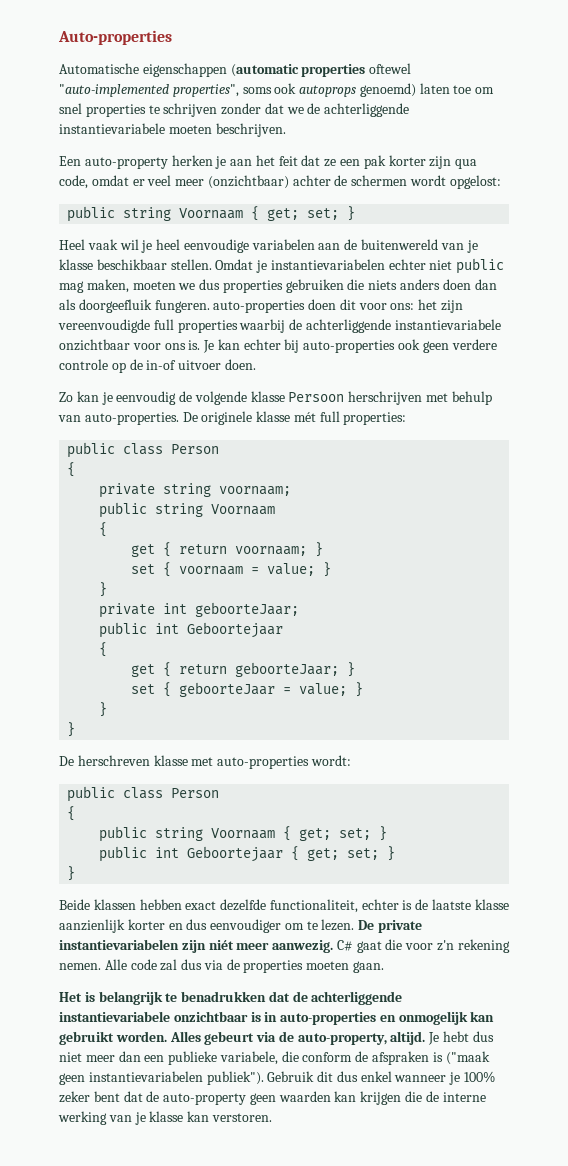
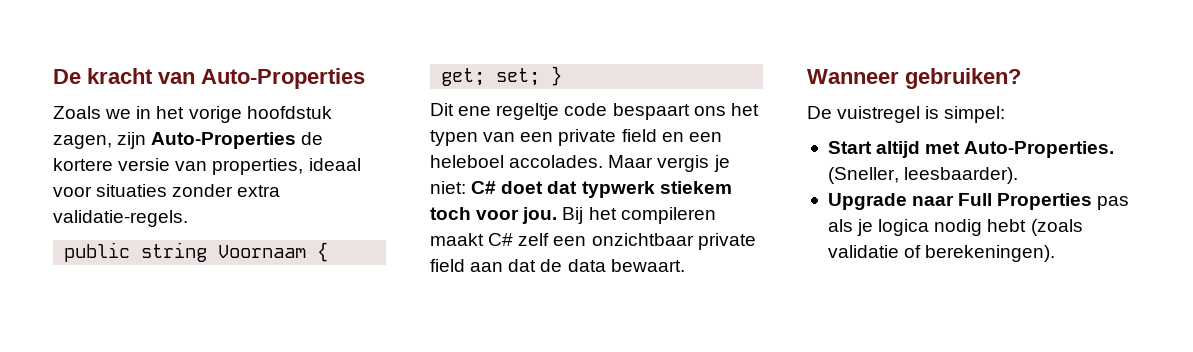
[58,30,172,45] [59,63,412,77] [59,83,495,97] [59,103,410,117] [59,123,286,137] [59,155,478,169] [59,175,501,189] [67,206,356,222] [59,239,478,253] [59,258,505,274] [59,279,497,293] [59,299,464,313] [58,319,501,333] [59,339,497,353] [59,359,256,373] [59,391,492,405] [58,411,407,425] [67,442,220,458] [67,462,76,477] [99,483,292,498] [99,502,276,518] [99,522,108,537] [131,542,324,557] [131,562,332,577] [99,582,108,597] [99,602,300,618] [99,622,284,638] [99,642,108,657] [131,662,356,677] [131,682,364,697] [99,702,108,717] [67,722,76,737] [59,755,351,769] [67,786,220,802] [67,806,76,821] [99,826,388,842] [99,846,396,862] [67,866,76,881] [59,899,509,913] [59,919,423,933] [59,939,510,953] [59,959,385,973] [59,991,403,1005] [59,1011,495,1025] [59,1031,494,1045] [59,1051,490,1065] [59,1071,496,1085] [59,1091,486,1105] [58,1111,272,1125] Auto-properties // Automatische eigenschappen (automatic properties oftewel "auto-implemented properties", soms ook autoprops genoemd) laten toe om snel properties te schrijven zonder dat we de achterliggende instantievariabele moeten beschrijven. // Een auto-property herken je aan het feit dat ze een pak korter zijn qua code, omdat er veel meer (onzichtbaar) achter de schermen wordt opgelost: // public string Voornaam { get; set; } // Heel vaak wil je heel eenvoudige variabelen aan de buitenwereld van je klasse beschikbaar stellen. Omdat je instantievariabelen echter niet public mag maken, moeten we dus properties gebruiken die niets anders doen dan als doorgeefluik fungeren. auto-properties doen dit voor ons: het zijn vereenvoudigde full properties waarbij de achterliggende instantievariabele onzichtbaar voor ons is. Je kan echter bij auto-properties ook geen verdere controle op de in-of uitvoer doen. // Zo kan je eenvoudig de volgende klasse Persoon herschrijven met behulp van auto-properties. De originele klasse mét full properties: // public class Person // { // private string voornaam; // public string Voornaam // { // get { return voornaam; } // set { voornaam = value; } // } // private int geboorteJaar; // public int Geboortejaar // { // get { return geboorteJaar; } // set { geboorteJaar = value; } // } // } // De herschreven klasse met auto-properties wordt: // public class Person // { // public string Voornaam { get; set; } // public int Geboortejaar { get; set; } // } // Beide klassen hebben exact dezelfde functionaliteit, echter is de laatste klasse aanzienlijk korter en dus eenvoudiger om te lezen. De private instantievariabelen zijn niét meer aanwezig. C# gaat die voor z'n rekening nemen. Alle code zal dus via de properties moeten gaan. // Het is belangrijk te benadrukken dat de achterliggende instantievariabele onzichtbaar is in auto-properties en onmogelijk kan gebruikt worden. Alles gebeurt via de auto-property, altijd. Je hebt dus niet meer dan een publieke variabele, die conform de afspraken is ("maak geen instantievariabelen publiek"). Gebruik dit dus enkel wanneer je 100% zeker bent dat de auto-property geen waarden kan krijgen die de interne werking van je klasse kan verstoren. -> [53,68,365,89] [53,106,332,123] [53,132,324,149] [53,158,361,175] [53,184,281,197] [53,210,188,227] [64,242,329,262] [441,66,563,86] [430,103,759,120] [430,129,722,146] [430,155,730,172] [430,181,732,198] [430,207,716,224] [430,233,756,250] [430,259,685,272] [807,68,1021,89] [807,106,1006,123] [827,141,1115,158] [827,167,1019,184] [827,193,1130,210] [827,219,1083,236] [827,245,1056,262] De kracht van Auto-Properties // Zoals we in het vorige hoofdstuk zagen, zijn Auto-Properties de kortere versie van properties, ideaal voor situaties zonder extra validatie-regels. // public string Voornaam { get; set; } // Dit ene regeltje code bespaart ons het typen van een private field en een heleboel accolades. Maar vergis je niet: C# doet dat typwerk stiekem toch voor jou. Bij het compileren maakt C# zelf een onzichtbaar private field aan dat de data bewaart. // Wanneer gebruiken? // De vuistregel is simpel: // Start altijd met Auto-Properties. (Sneller, leesbaarder). // Upgrade naar Full Properties pas als je logica nodig hebt (zoals validatie of berekeningen).

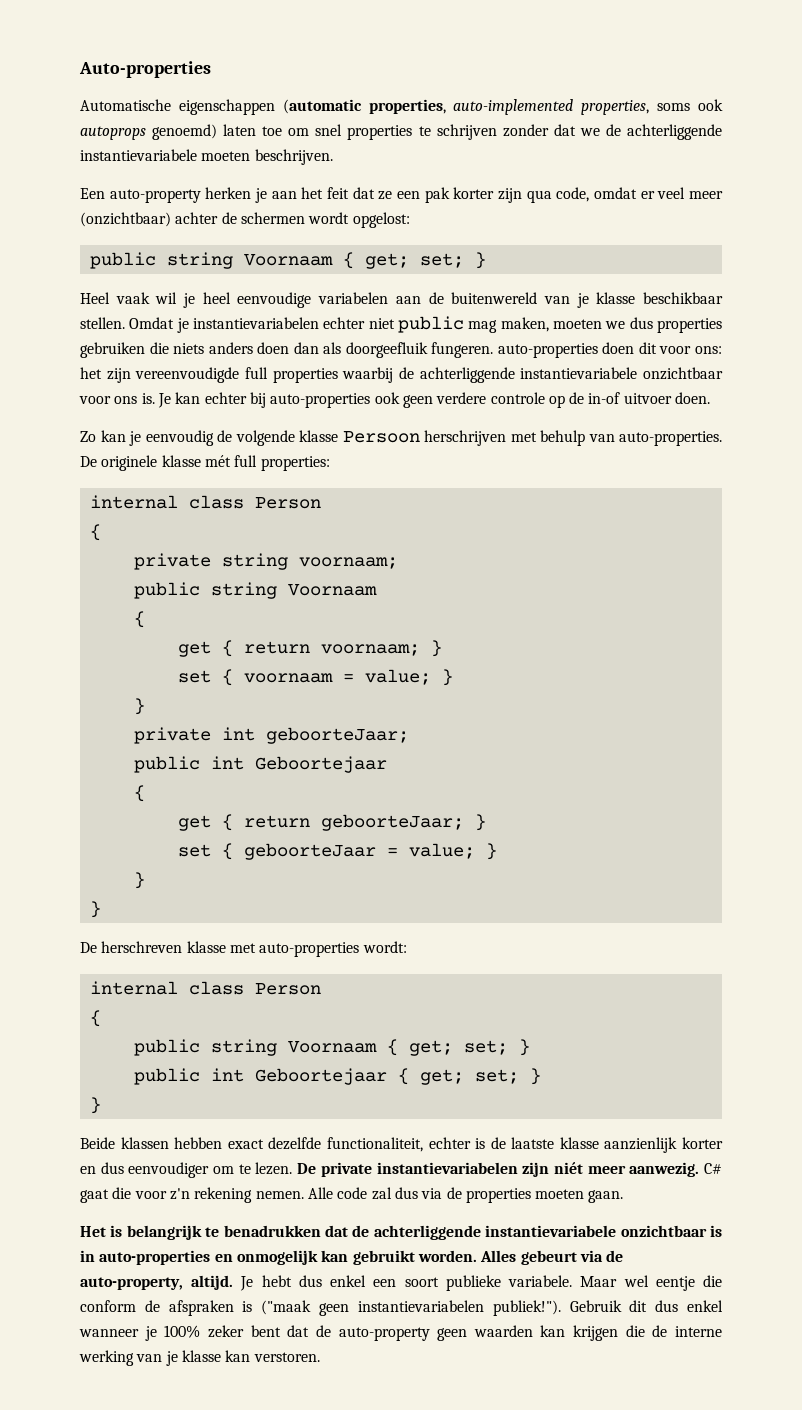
[53,68,365,89] [53,106,332,123] [53,132,324,149] [53,158,361,175] [53,184,281,197] [53,210,188,227] [64,242,329,262] [441,66,563,86] [430,103,759,120] [430,129,722,146] [430,155,730,172] [430,181,732,198] [430,207,716,224] [430,233,756,250] [430,259,685,272] [807,68,1021,89] [807,106,1006,123] [827,141,1115,158] [827,167,1019,184] [827,193,1130,210] [827,219,1083,236] [827,245,1056,262] De kracht van Auto-Properties // Zoals we in het vorige hoofdstuk zagen, zijn Auto-Properties de kortere versie van properties, ideaal voor situaties zonder extra validatie-regels. // public string Voornaam { get; set; } // Dit ene regeltje code bespaart ons het typen van een private field en een heleboel accolades. Maar vergis je niet: C# doet dat typwerk stiekem toch voor jou. Bij het compileren maakt C# zelf een onzichtbaar private field aan dat de data bewaart. // Wanneer gebruiken? // De vuistregel is simpel: // Start altijd met Auto-Properties. (Sneller, leesbaarder). // Upgrade naar Full Properties pas als je logica nodig hebt (zoals validatie of berekeningen). -> [79,61,211,78] [80,99,723,115] [80,124,723,140] [80,149,333,165] [80,187,723,203] [80,212,410,228] [89,252,486,269] [80,292,723,308] [80,316,723,333] [80,342,723,358] [80,367,723,383] [79,392,711,408] [80,430,722,446] [80,455,330,471] [89,495,321,509] [89,524,101,541] [133,553,398,570] [133,582,377,599] [133,611,145,628] [177,640,442,657] [177,669,453,686] [133,698,145,715] [133,727,409,744] [133,756,387,773] [133,785,145,802] [177,814,486,831] [177,843,497,860] [133,872,145,889] [89,901,101,918] [80,941,407,957] [89,981,321,995] [89,1010,101,1027] [133,1039,530,1056] [133,1068,541,1085] [89,1097,101,1114] [80,1137,723,1153] [80,1162,723,1178] [80,1187,624,1203] [80,1225,722,1240] [80,1250,624,1265] [80,1275,723,1291] [80,1300,724,1316] [79,1325,722,1341] [79,1350,320,1366] Auto-properties // Automatische eigenschappen (automatic properties, auto-implemented properties, soms ook autoprops genoemd) laten toe om snel properties te schrijven zonder dat we de achterliggende instantievariabele moeten beschrijven. // Een auto-property herken je aan het feit dat ze een pak korter zijn qua code, omdat er veel meer (onzichtbaar) achter de schermen wordt opgelost: // public string Voornaam { get; set; } // Heel vaak wil je heel eenvoudige variabelen aan de buitenwereld van je klasse beschikbaar stellen. Omdat je instantievariabelen echter niet public mag maken, moeten we dus properties gebruiken die niets anders doen dan als doorgeefluik fungeren. auto-properties doen dit voor ons: het zijn vereenvoudigde full properties waarbij de achterliggende instantievariabele onzichtbaar voor ons is. Je kan echter bij auto-properties ook geen verdere controle op de in-of uitvoer doen. // Zo kan je eenvoudig de volgende klasse Persoon herschrijven met behulp van auto-properties. De originele klasse mét full properties: // internal class Person // { // private string voornaam; // public string Voornaam // { // get { return voornaam; } // set { voornaam = value; } // } // private int geboorteJaar; // public int Geboortejaar // { // get { return geboorteJaar; } // set { geboorteJaar = value; } // } // } // De herschreven klasse met auto-properties wordt: // internal class Person // { // public string Voornaam { get; set; } // public int Geboortejaar { get; set; } // } // Beide klassen hebben exact dezelfde functionaliteit, echter is de laatste klasse aanzienlijk korter en dus eenvoudiger om te lezen. De private instantievariabelen zijn niét meer aanwezig. C# gaat die voor z'n rekening nemen. Alle code zal dus via de properties moeten gaan. // Het is belangrijk te benadrukken dat de achterliggende instantievariabele onzichtbaar is in auto-properties en onmogelijk kan gebruikt worden. Alles gebeurt via de auto-property, altijd. Je hebt dus enkel een soort publieke variabele. Maar wel eentje die conform de afspraken is ("maak geen instantievariabelen publiek!"). Gebruik dit dus enkel wanneer je 100% zeker bent dat de auto-property geen waarden kan krijgen die de interne werking van je klasse kan verstoren.

